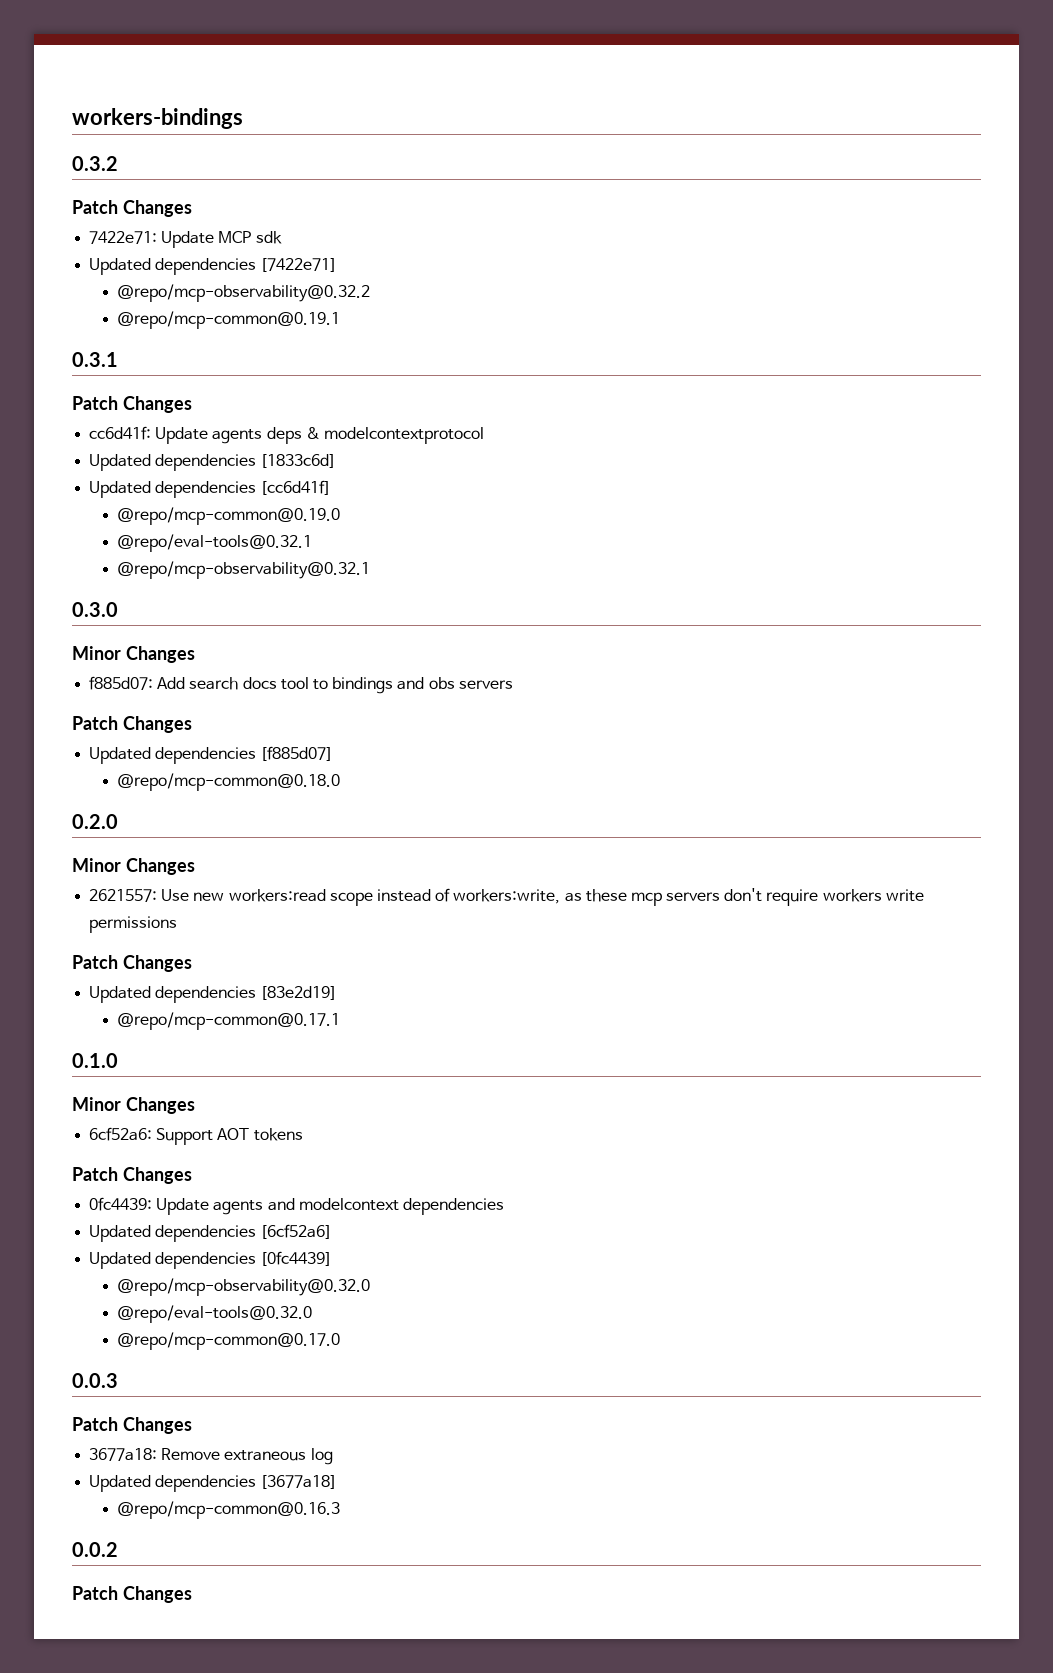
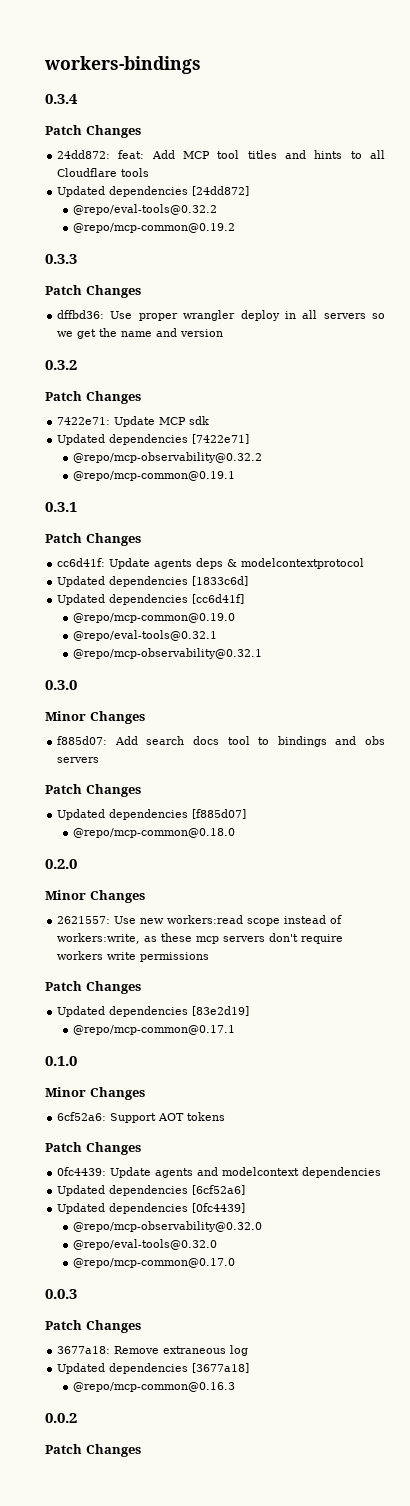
(243, 118) none -> [45,94,78,104] [45,125,141,138] [57,150,385,159] [57,168,150,177] [57,186,250,197] [72,204,217,215] [72,223,235,233] [45,254,77,264] [45,285,141,298] [57,310,386,321] [57,328,224,339] // 0.3.4 // Patch Changes // 24dd872: feat: Add MCP tool titles and hints to all Cloudflare tools // Updated dependencies [24dd872] // @repo/eval-tools@0.32.2 // @repo/mcp-common@0.19.2 // 0.3.3 // Patch Changes // dffbd36: Use proper wrangler deploy in all servers so we get the name and version

